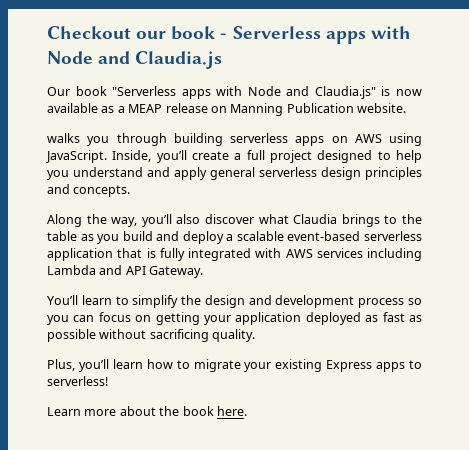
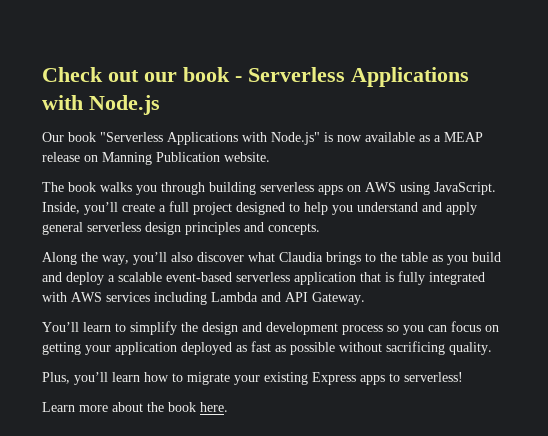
[47,26,131,39] Checkout -> [42,67,139,82] Check out
[325,26,411,44] [47,51,223,69] [47,86,376,99] apps with Node and Claudia.js // Our book "Serverless apps with Node and Claudia.js" -> [351,67,469,87] [42,95,160,115] [42,132,320,145] Applications with Node.js // Our book "Serverless Applications with Node.js"
(406, 108) none -> [42,182,96,192] The book

